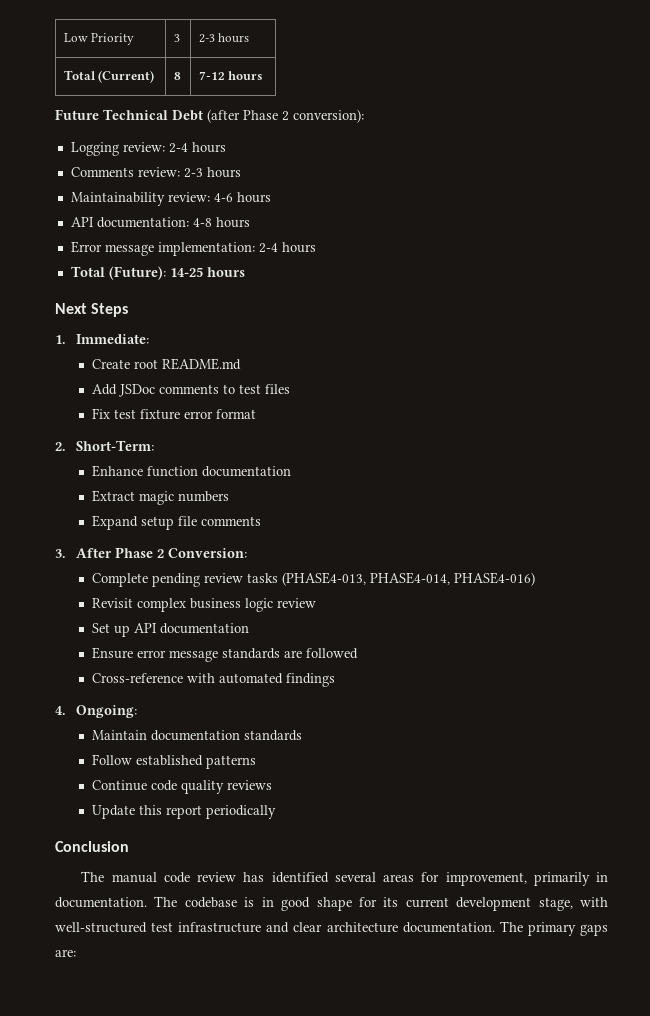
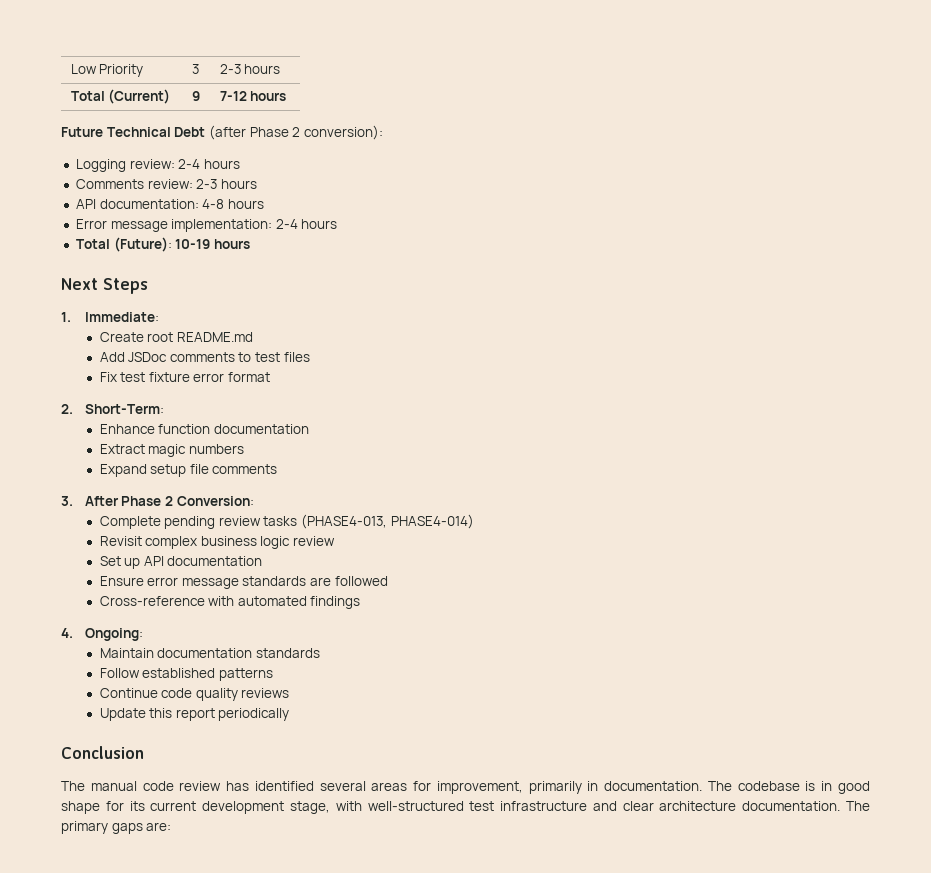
[173,72,181,80] 8 -> [191,91,200,101] 9
[70,192,271,206] // Maintainability review: 4-6 hours -> (257, 184) none
[169,267,203,277] 14-25 -> [175,239,211,249] 10-19
[369,572,535,586] PHASE4-014, PHASE4-016) -> [390,514,474,529] PHASE4-014)

